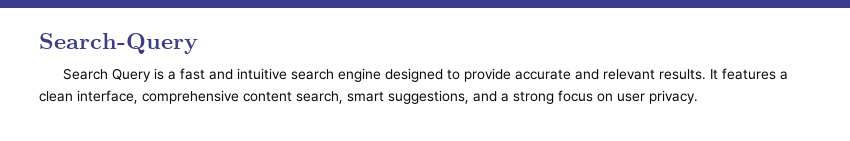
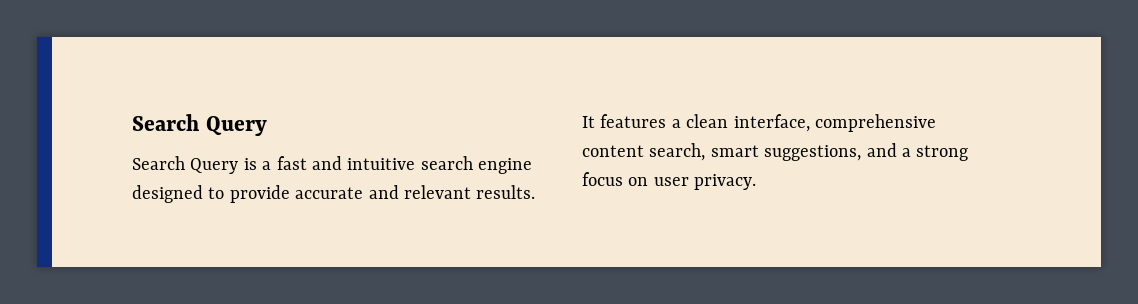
[39,33,198,54] Search-Query -> [132,114,267,136] Search Query

